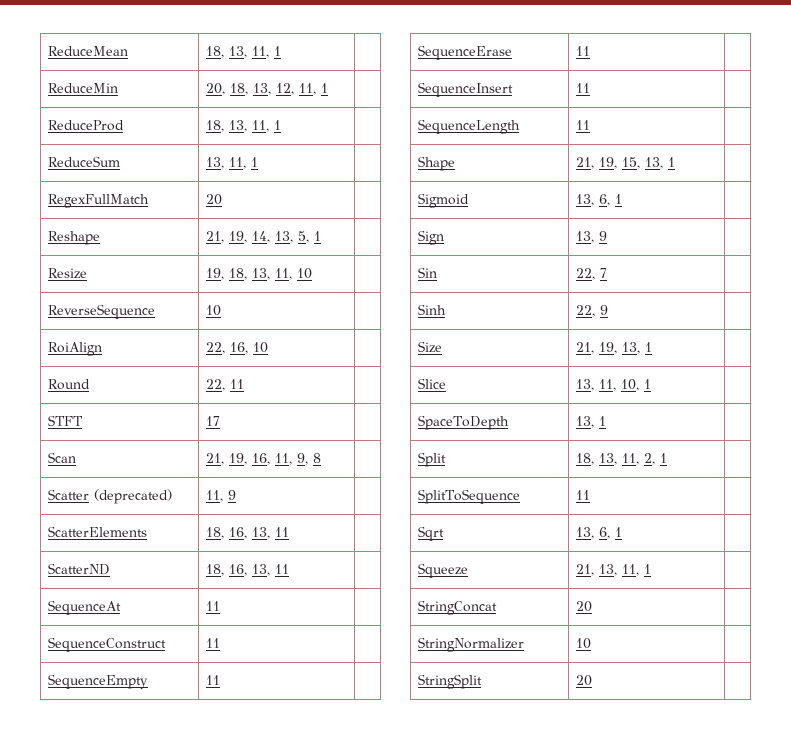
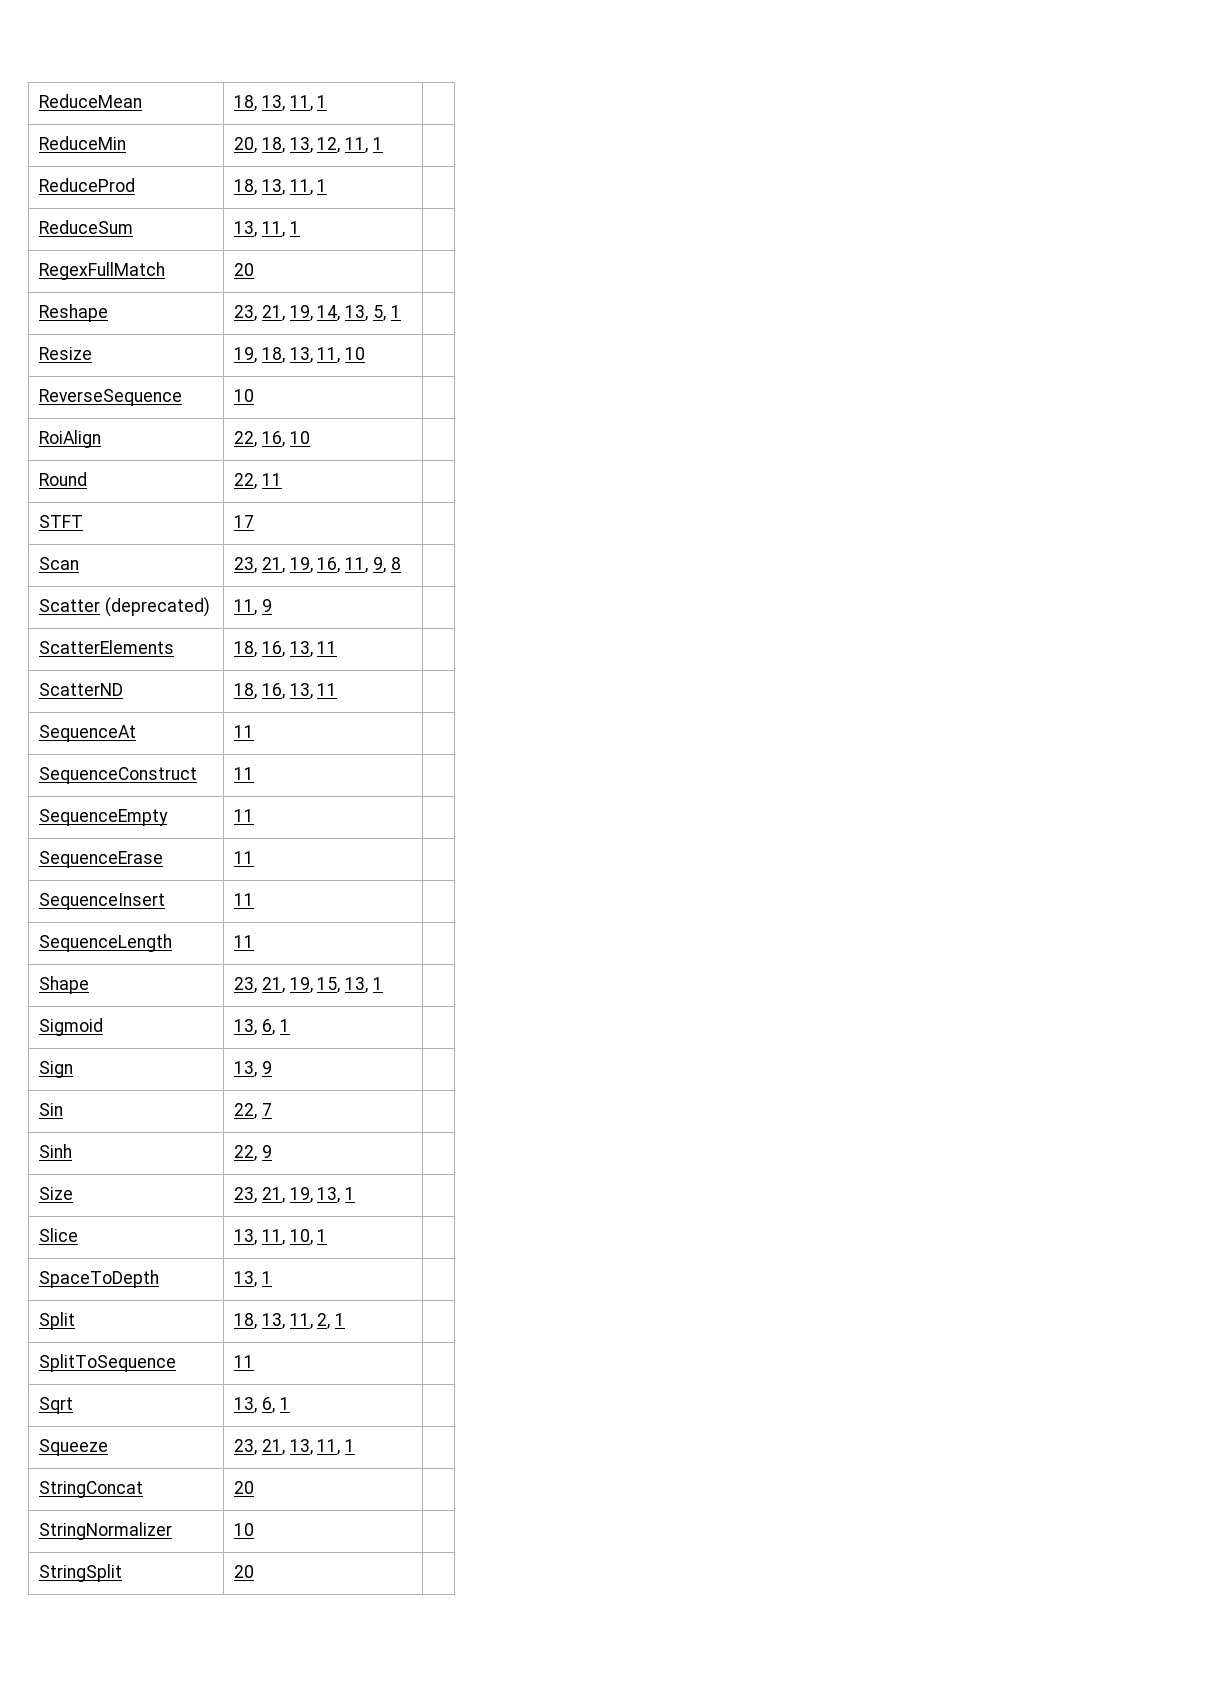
(100, 238) none -> [234,305,258,321] 23,
(76, 457) none -> [234,557,258,573] 23,
(455, 163) none -> [234,977,258,993] 23,
(442, 347) none -> [234,1187,258,1203] 23,
(468, 570) none -> [234,1439,258,1455] 23,

